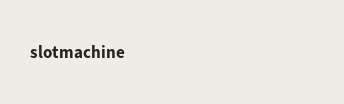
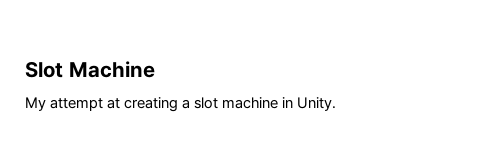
[30,45,125,59] slotmachine -> [25,61,155,78] [25,97,337,112] Slot Machine // My attempt at creating a slot machine in Unity.

